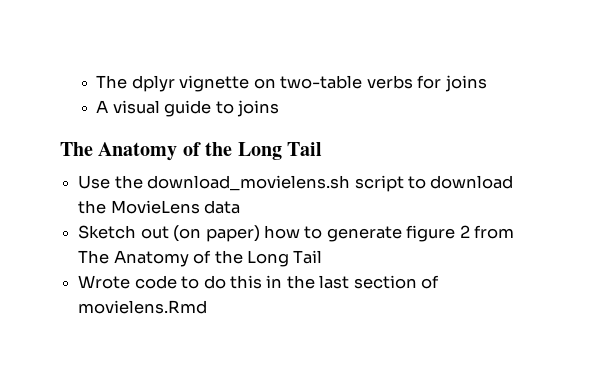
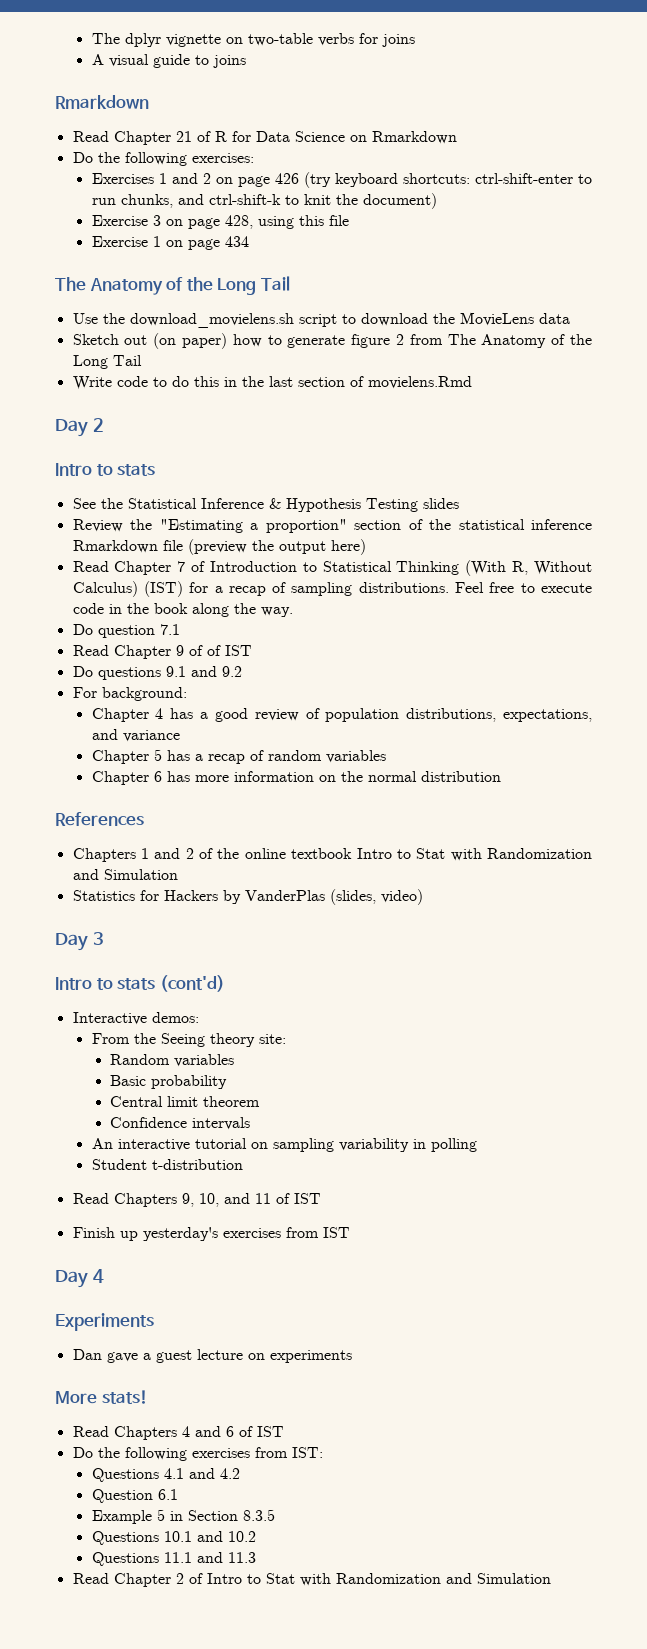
(280, 108) none -> [55,95,149,109] [72,131,457,145] [72,152,254,166] [91,172,592,188] [91,193,437,209] [91,215,349,229] [91,236,249,250] // Rmarkdown // Read Chapter 21 of R for Data Science on Rmarkdown // Do the following exercises: // Exercises 1 and 2 on page 426 (try keyboard shortcuts: ctrl-shift-enter to run chunks, and ctrl-shift-k to knit the document) // Exercise 3 on page 428, using this file // Exercise 1 on page 434
[78,275,131,289] Wrote -> [72,376,112,390] Write
(208, 307) none -> [55,418,104,437] [55,463,156,476] [72,498,459,512] [72,519,592,533] [72,539,366,555] [72,560,592,576] [72,581,592,597] [72,603,293,617] [72,624,180,638] [72,645,252,659] [72,666,242,680] [72,687,187,701] [91,708,592,722] [91,729,180,742] [91,749,386,764] [91,771,501,785] [55,812,144,826] [72,848,592,862] [72,869,178,880] [72,889,423,905] [55,932,104,951] [55,975,225,992] [72,1012,199,1025] [91,1033,286,1047] [110,1054,235,1067] [110,1075,228,1089] [110,1096,261,1107] [110,1117,251,1130] [91,1138,477,1152] [91,1159,243,1170] [72,1193,321,1207] [72,1227,350,1241] [55,1269,104,1288] [55,1313,154,1331] [72,1349,352,1363] [55,1390,148,1404] [72,1426,284,1440] [72,1447,323,1461] [91,1468,240,1482] [91,1489,178,1503] [91,1509,275,1524] [91,1531,256,1545] [91,1552,256,1566] [72,1573,551,1587] // Day 2 // Intro to stats // See the Statistical Inference & Hypothesis Testing slides // Review the "Estimating a proportion" section of the statistical inference Rmarkdown file (preview the output here) // Read Chapter 7 of Introduction to Statistical Thinking (With R, Without Calculus) (IST) for a recap of sampling distributions. Feel free to execute code in the book along the way. // Do question 7.1 // Read Chapter 9 of of IST // Do questions 9.1 and 9.2 // For background: // Chapter 4 has a good review of population distributions, expectations, and variance // Chapter 5 has a recap of random variables // Chapter 6 has more information on the normal distribution // References // Chapters 1 and 2 of the online textbook Intro to Stat with Randomization and Simulation // Statistics for Hackers by VanderPlas (slides, video) // Day 3 // Intro to stats (cont'd) // Interactive demos: // From the Seeing theory site: // Random variables // Basic probability // Central limit theorem // Confidence intervals // An interactive tutorial on sampling variability in polling // Student t-distribution // Read Chapters 9, 10, and 11 of IST // Finish up yesterday's exercises from IST // Day 4 // Experiments // Dan gave a guest lecture on experiments // More stats! // Read Chapters 4 and 6 of IST // Do the following exercises from IST: // Questions 4.1 and 4.2 // Question 6.1 // Example 5 in Section 8.3.5 // Questions 10.1 and 10.2 // Questions 11.1 and 11.3 // Read Chapter 2 of Intro to Stat with Randomization and Simulation

